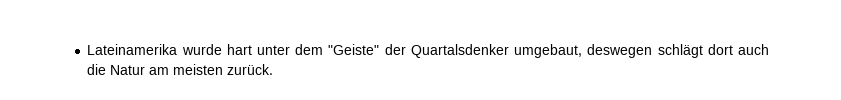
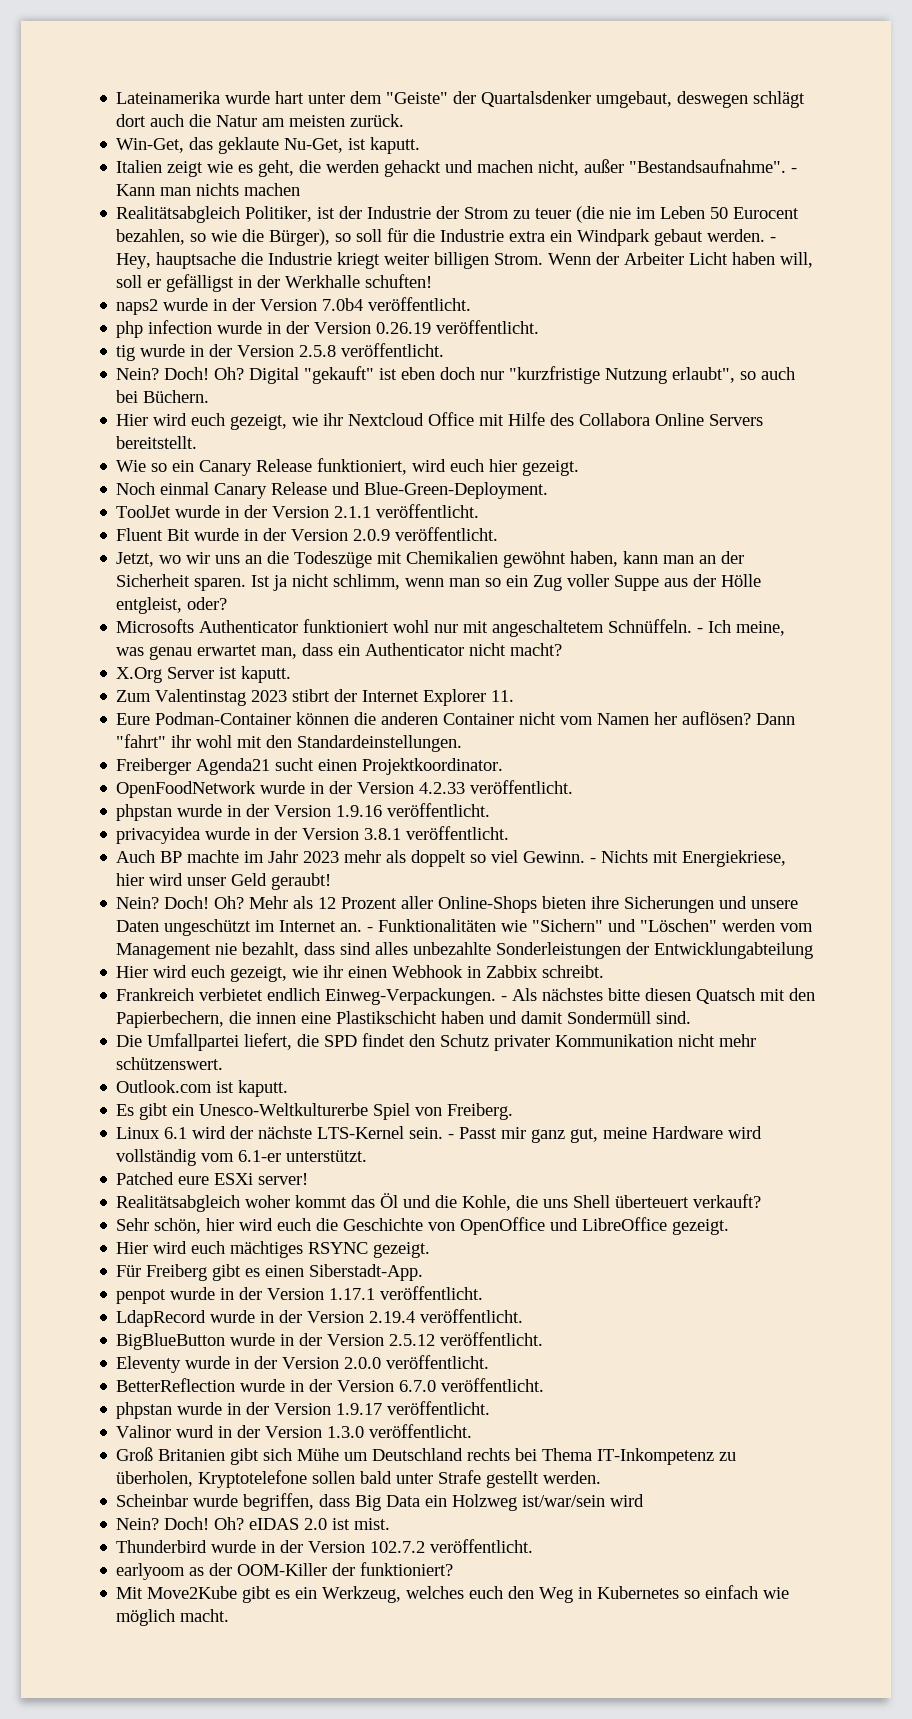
(274, 69) none -> [116,137,421,154] [116,159,798,177] [116,183,301,196] [116,206,800,223] [116,228,777,246] [116,252,814,269] [116,274,433,292] [116,297,472,315] [116,320,540,338] [116,343,445,361] [116,366,796,384] [116,390,210,403] [116,412,764,430] [116,436,198,449] [116,458,580,476] [116,482,549,499] [116,504,480,518] [116,527,499,541] [116,551,745,568] [116,574,762,591] [116,597,228,614] [116,619,786,637] [116,643,563,660] [116,666,292,683] [116,689,515,706] [116,711,796,725] [116,734,463,752] [116,758,504,775] [116,780,574,798] [116,803,491,821] [116,826,510,844] [116,850,787,867] [116,873,332,890] [116,896,799,913] [116,919,814,936] [116,942,814,959] [116,965,605,982] [116,988,816,1005] [116,1011,692,1028] [116,1033,757,1051] [116,1057,224,1070] [116,1080,289,1097] [116,1103,514,1120] [116,1126,763,1143] [116,1149,368,1166] [116,1172,309,1185] [116,1193,762,1212] [116,1217,730,1235] [116,1241,431,1258] [116,1264,424,1281] [116,1286,484,1304] [116,1309,524,1327] [116,1332,544,1350] [116,1355,490,1373] [116,1378,545,1392] [116,1401,491,1419] [116,1424,473,1438] [116,1447,737,1465] [116,1470,602,1488] [116,1493,645,1511] [116,1517,391,1530] [116,1539,534,1553] [116,1562,454,1580] [116,1585,790,1603] [116,1609,230,1626] // Win-Get, das geklaute Nu-Get, ist kaputt. // Italien zeigt wie es geht, die werden gehackt und machen nicht, außer "Bestandsaufnahme". - Kann man nichts machen // Realitätsabgleich Politiker, ist der Industrie der Strom zu teuer (die nie im Leben 50 Eurocent bezahlen, so wie die Bürger), so soll für die Industrie extra ein Windpark gebaut werden. - Hey, hauptsache die Industrie kriegt weiter billigen Strom. Wenn der Arbeiter Licht haben will, soll er gefälligst in der Werkhalle schuften! // naps2 wurde in der Version 7.0b4 veröffentlicht. // php infection wurde in der Version 0.26.19 veröffentlicht. // tig wurde in der Version 2.5.8 veröffentlicht. // Nein? Doch! Oh? Digital "gekauft" ist eben doch nur "kurzfristige Nutzung erlaubt", so auch bei Büchern. // Hier wird euch gezeigt, wie ihr Nextcloud Office mit Hilfe des Collabora Online Servers bereitstellt. // Wie so ein Canary Release funktioniert, wird euch hier gezeigt. // Noch einmal Canary Release und Blue-Green-Deployment. // ToolJet wurde in der Version 2.1.1 veröffentlicht. // Fluent Bit wurde in der Version 2.0.9 veröffentlicht. // Jetzt, wo wir uns an die Todeszüge mit Chemikalien gewöhnt haben, kann man an der Sicherheit sparen. Ist ja nicht schlimm, wenn man so ein Zug voller Suppe aus der Hölle entgleist, oder? // Microsofts Authenticator funktioniert wohl nur mit angeschaltetem Schnüffeln. - Ich meine, was genau erwartet man, dass ein Authenticator nicht macht? // X.Org Server ist kaputt. // Zum Valentinstag 2023 stibrt der Internet Explorer 11. // Eure Podman-Container können die anderen Container nicht vom Namen her auflösen? Dann "fahrt" ihr wohl mit den Standardeinstellungen. // Freiberger Agenda21 sucht einen Projektkoordinator. // OpenFoodNetwork wurde in der Version 4.2.33 veröffentlicht. // phpstan wurde in der Version 1.9.16 veröffentlicht. // privacyidea wurde in der Version 3.8.1 veröffentlicht. // Auch BP machte im Jahr 2023 mehr als doppelt so viel Gewinn. - Nichts mit Energiekriese, hier wird unser Geld geraubt! // Nein? Doch! Oh? Mehr als 12 Prozent aller Online-Shops bieten ihre Sicherungen und unsere Daten ungeschützt im Internet an. - Funktionalitäten wie "Sichern" und "Löschen" werden vom Management nie bezahlt, dass sind alles unbezahlte Sonderleistungen der Entwicklungabteilung // Hier wird euch gezeigt, wie ihr einen Webhook in Zabbix schreibt. // Frankreich verbietet endlich Einweg-Verpackungen. - Als nächstes bitte diesen Quatsch mit den Papierbechern, die innen eine Plastikschicht haben und damit Sondermüll sind. // Die Umfallpartei liefert, die SPD findet den Schutz privater Kommunikation nicht mehr schützenswert. // Outlook.com ist kaputt. // Es gibt ein Unesco-Weltkulturerbe Spiel von Freiberg. // Linux 6.1 wird der nächste LTS-Kernel sein. - Passt mir ganz gut, meine Hardware wird vollständig vom 6.1-er unterstützt. // Patched eure ESXi server! // Realitätsabgleich woher kommt das Öl und die Kohle, die uns Shell überteuert verkauft? // Sehr schön, hier wird euch die Geschichte von OpenOffice und LibreOffice gezeigt. // Hier wird euch mächtiges RSYNC gezeigt. // Für Freiberg gibt es einen Siberstadt-App. // penpot wurde in der Version 1.17.1 veröffentlicht. // LdapRecord wurde in der Version 2.19.4 veröffentlicht. // BigBlueButton wurde in der Version 2.5.12 veröffentlicht. // Eleventy wurde in der Version 2.0.0 veröffentlicht. // BetterReflection wurde in der Version 6.7.0 veröffentlicht. // phpstan wurde in der Version 1.9.17 veröffentlicht. // Valinor wurd in der Version 1.3.0 veröffentlicht. // Groß Britanien gibt sich Mühe um Deutschland rechts bei Thema IT-Inkompetenz zu überholen, Kryptotelefone sollen bald unter Strafe gestellt werden. // Scheinbar wurde begriffen, dass Big Data ein Holzweg ist/war/sein wird // Nein? Doch! Oh? eIDAS 2.0 ist mist. // Thunderbird wurde in der Version 102.7.2 veröffentlicht. // earlyoom as der OOM-Killer der funktioniert? // Mit Move2Kube gibt es ein Werkzeug, welches euch den Weg in Kubernetes so einfach wie möglich macht.

